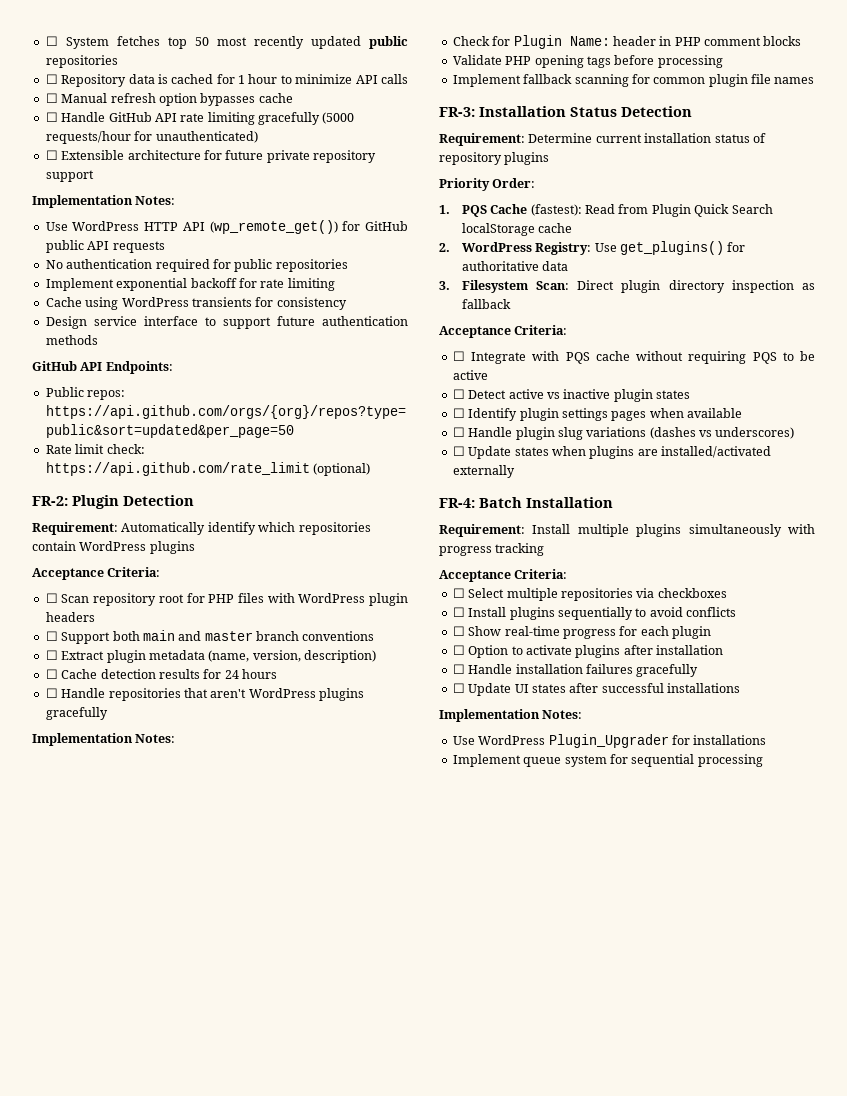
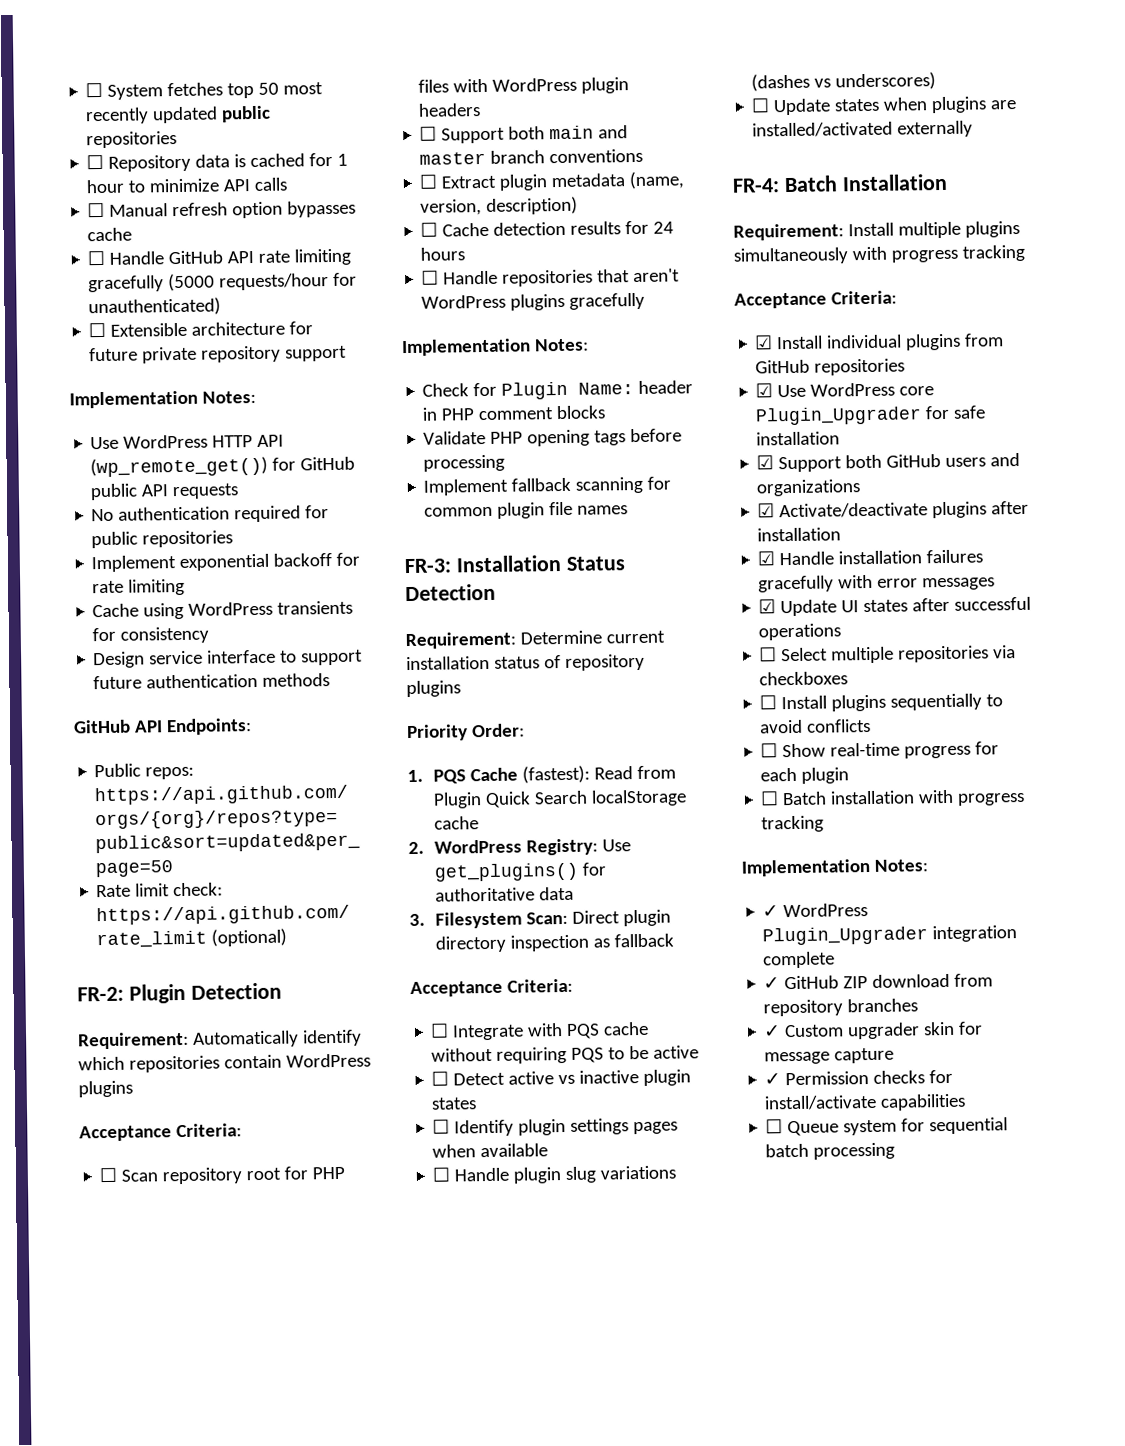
(568, 574) none -> [754,333,1005,351] [755,358,906,376] [755,382,935,398] [755,405,987,426] [756,431,841,446] [756,452,1021,473] [756,479,862,497] [757,500,1030,519] [757,527,842,542] [757,549,984,566] [758,574,996,593] [758,596,1032,617] [758,623,842,641] // ☑ Install individual plugins from GitHub repositories // ☑ Use WordPress core Plugin_Upgrader for safe installation // ☑ Support both GitHub users and organizations // ☑ Activate/deactivate plugins after installation // ☑ Handle installation failures gracefully with error messages // ☑ Update UI states after successful operations
[468,645,723,658] [452,664,699,677] [452,683,740,696] [439,709,583,722] [452,736,475,745] Option to activate plugins after installation // ☐ Handle installation failures gracefully // ☐ Update UI states after successful installations // Implementation Notes: // Use -> [782,789,1026,806] [761,815,825,833] [741,858,928,877] [762,905,780,918] Batch installation with progress tracking // Implementation Notes: // ✓
[671,735,767,745] [452,754,562,767] for installations // Implement queue -> [932,925,1018,943] [763,951,836,969] [763,973,994,990] [763,998,919,1017] [763,1021,984,1040] [764,1047,895,1065] [764,1069,954,1086] [764,1093,967,1111] [765,1119,840,1137] integration complete // ✓ GitHub ZIP download from repository branches // ✓ Custom upgrader skin for message capture // ✓ Permission checks for install/activate capabilities // ☐ Queue
(695, 760) none -> [765,1143,810,1158] batch

